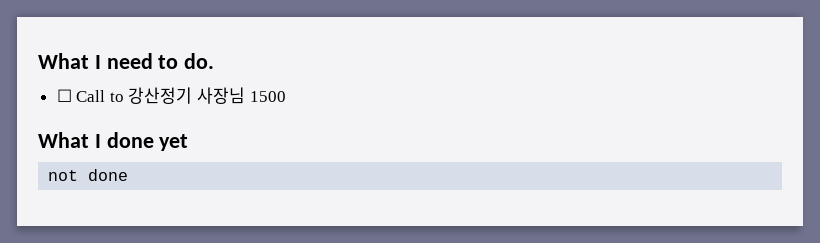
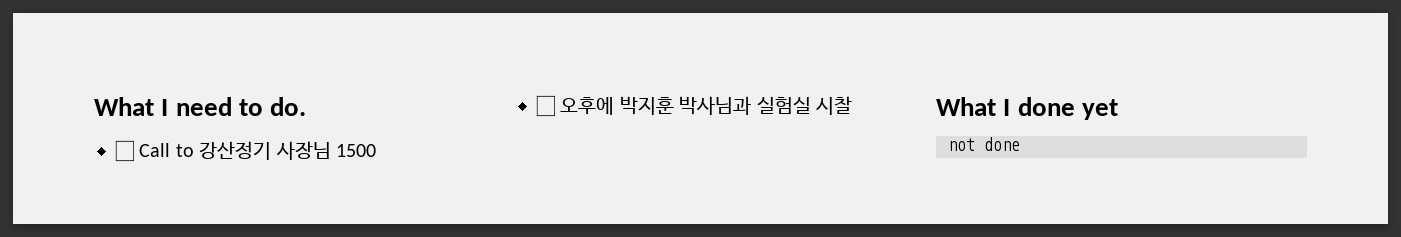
(286, 96) none -> [536,95,852,117] // ☐ 오후에 박지훈 박사님과 실험실 시찰

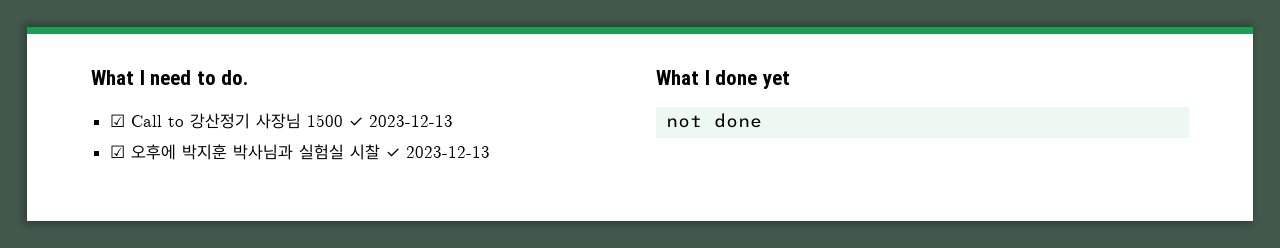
[115,140,134,162] ☐ -> [109,114,125,127] ☑
[536,95,555,117] // ☐ -> [348,115,453,127] [109,145,125,158] ✓ 2023-12-13 // ☑
(852, 105) none -> [385,146,490,158] ✓ 2023-12-13

